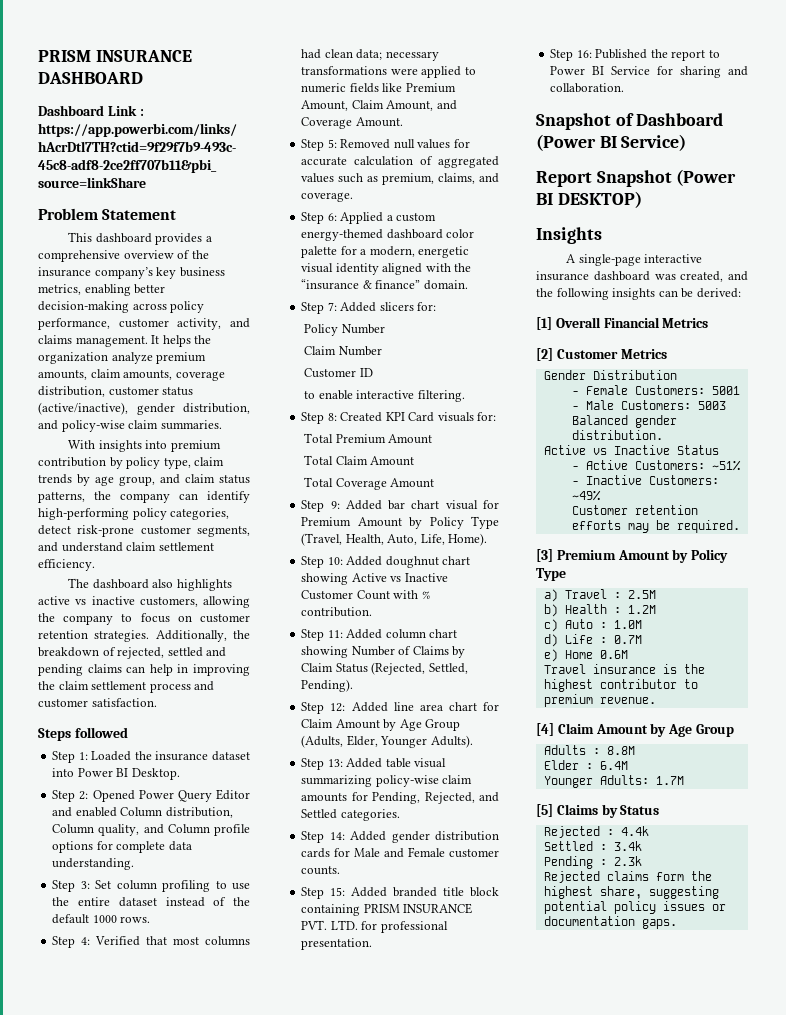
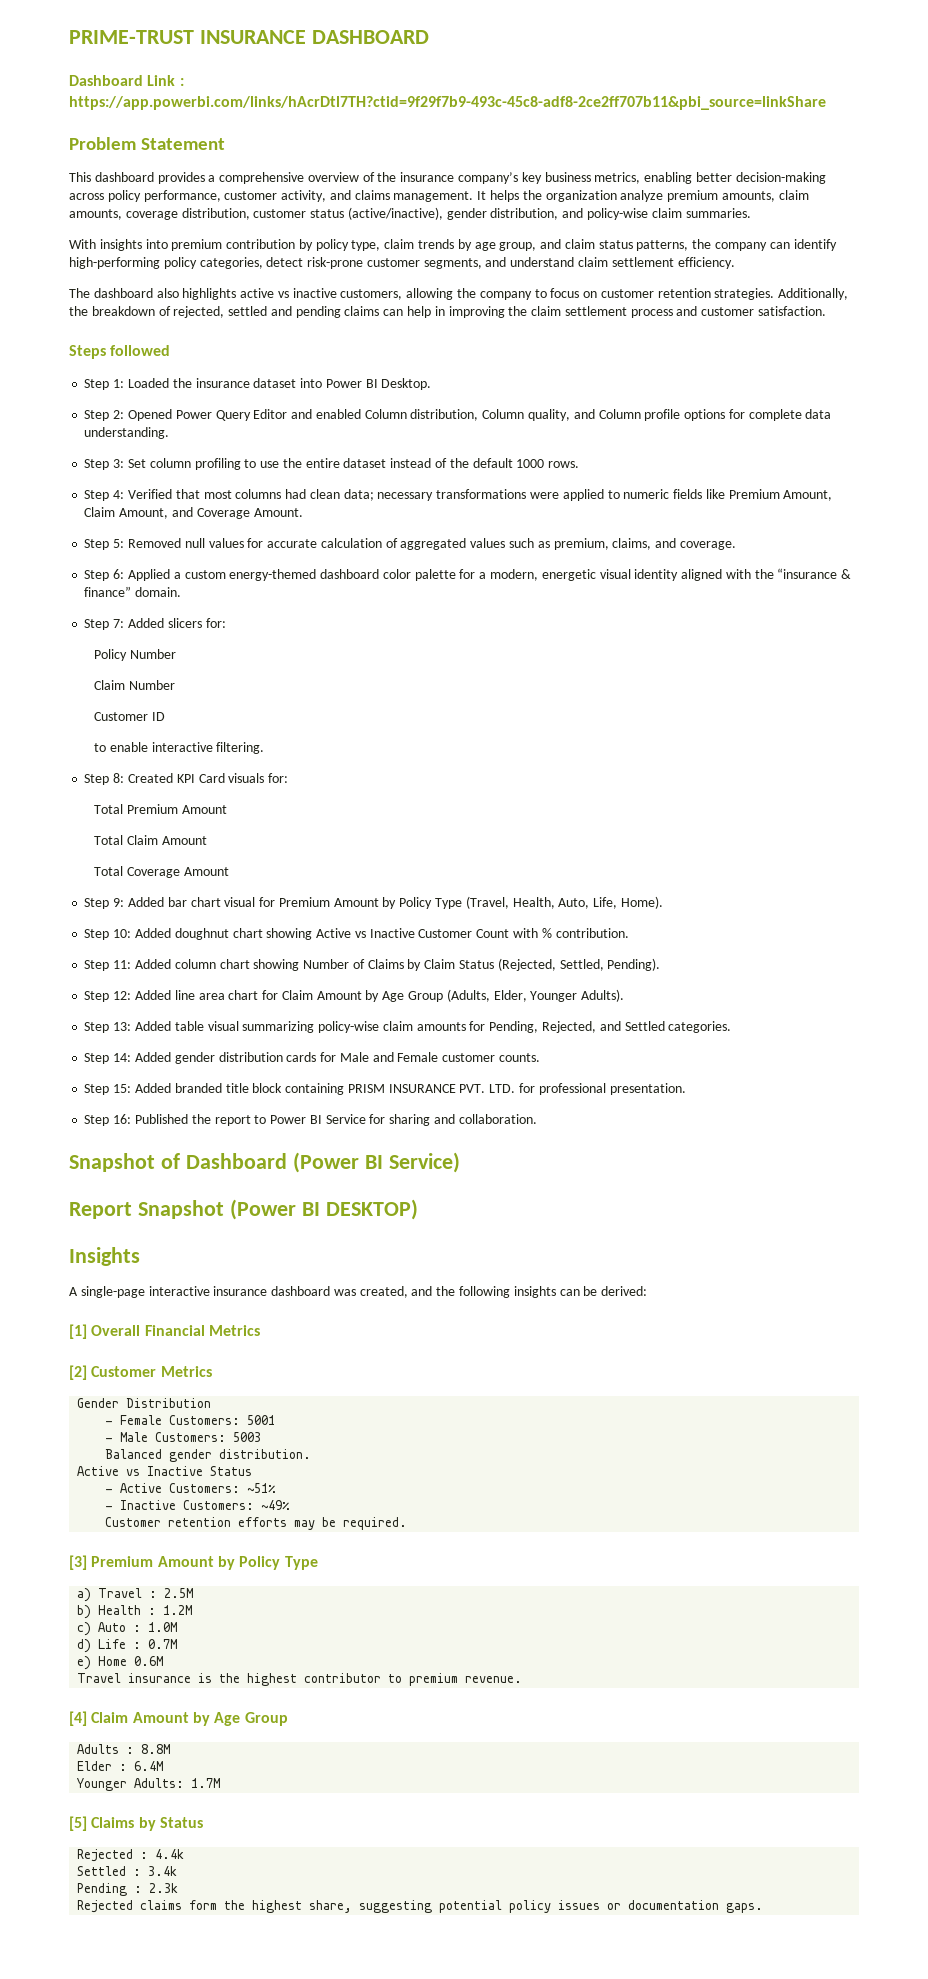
[38,50,91,62] PRISM -> [69,30,194,44] PRIME-TRUST

